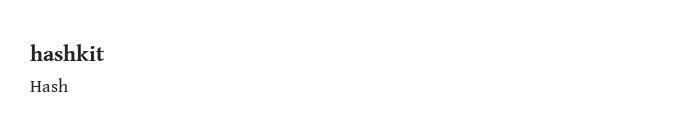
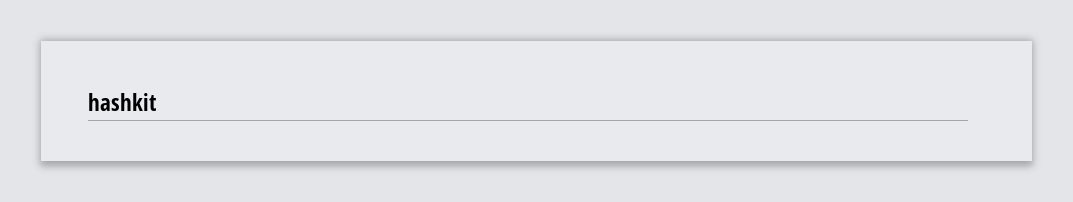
[30,78,68,92] // Hash -> (156, 102) none

